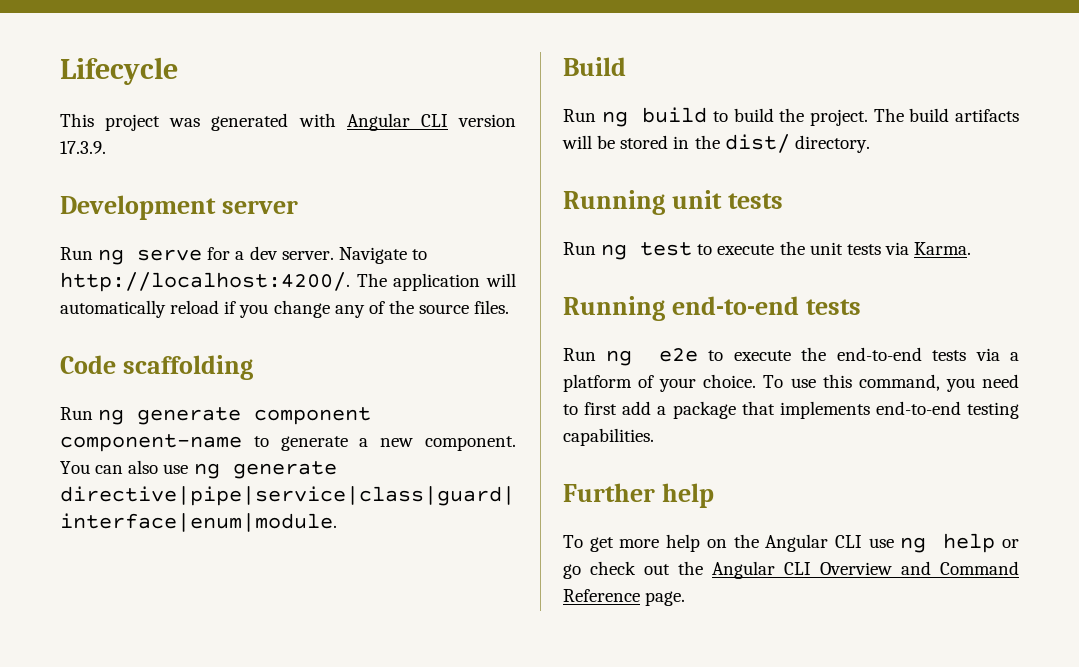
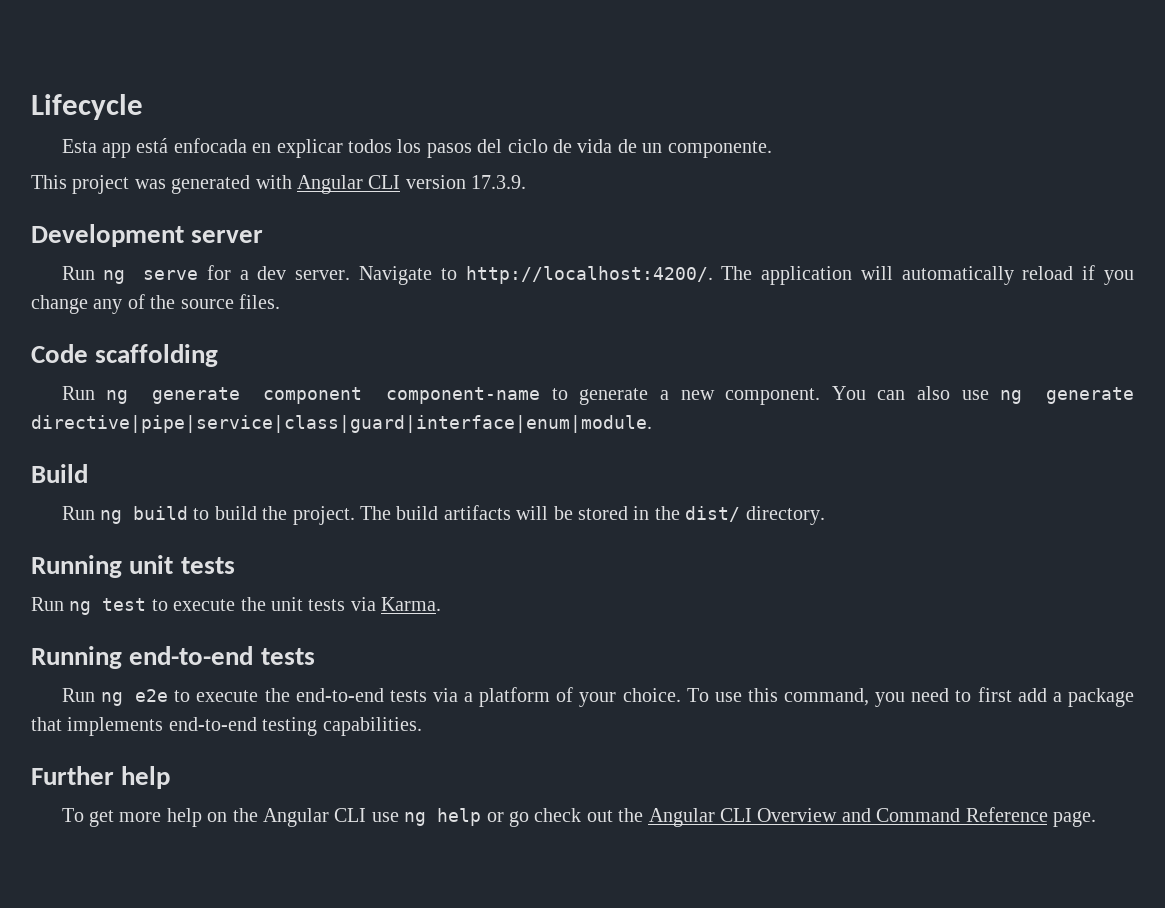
(178, 71) none -> [61,138,772,158] // Esta app está enfocada en explicar todos los pasos del ciclo de vida de un componente.

